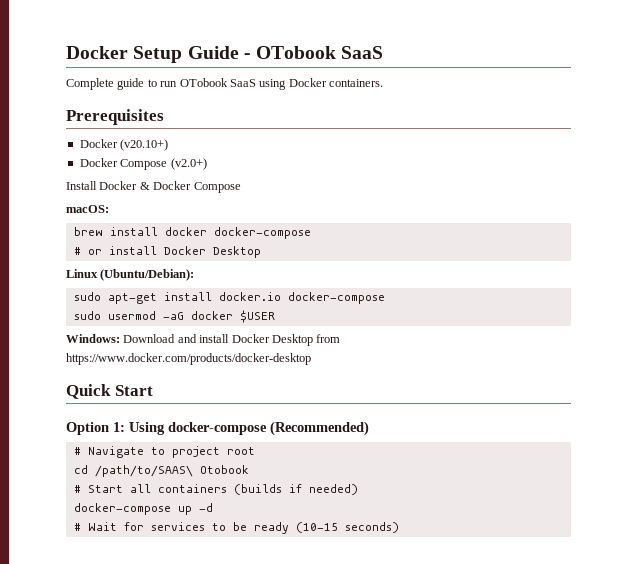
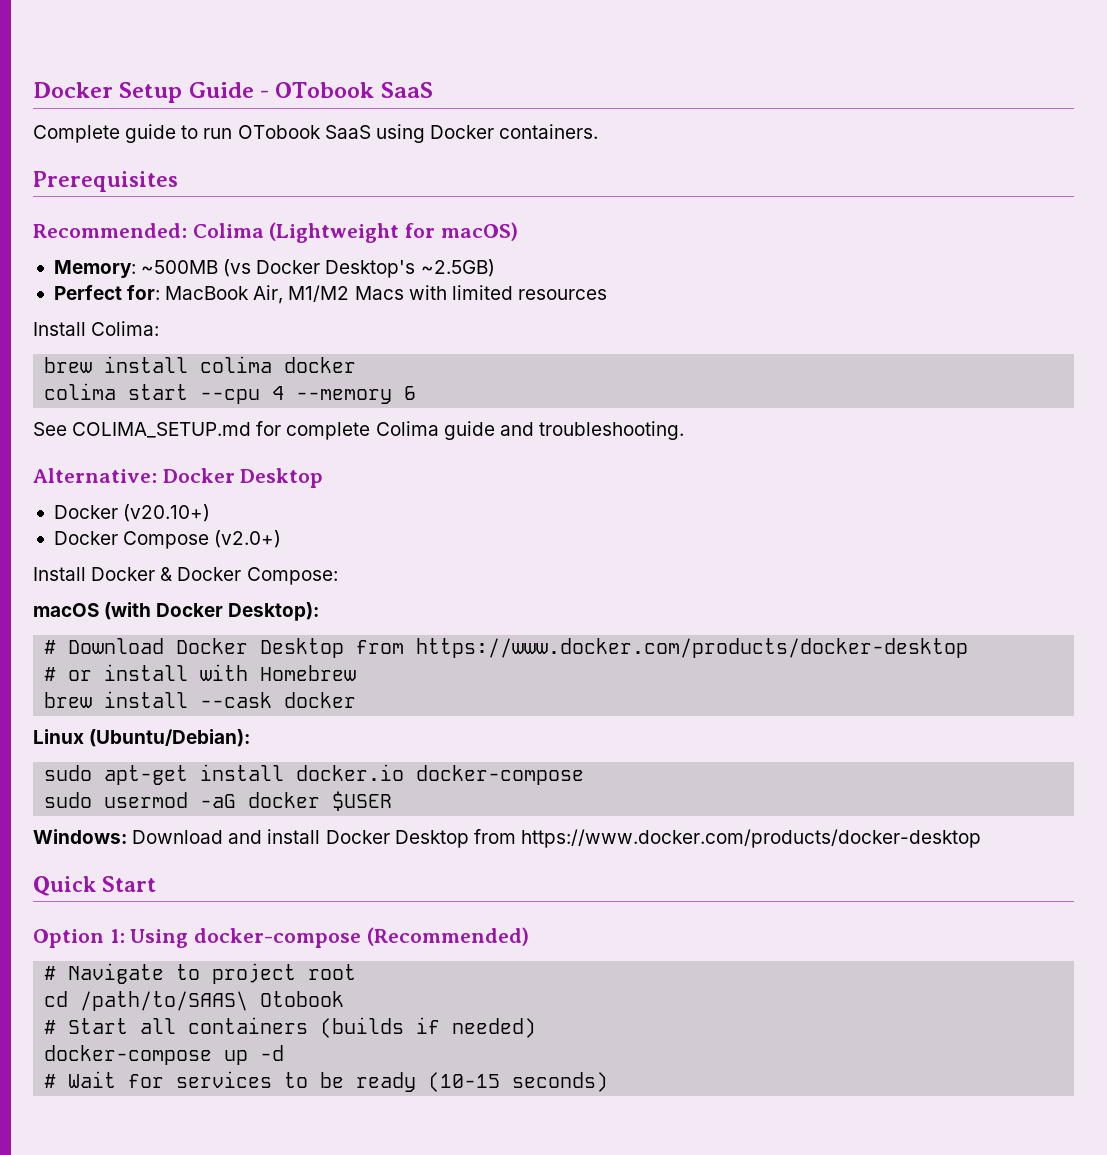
(164, 117) none -> [33,222,518,243] [53,259,495,278] [53,285,607,304] [33,321,160,336] [44,356,357,373] [44,383,417,404] [33,421,684,440] [33,468,324,488] // Recommended: Colima (Lightweight for macOS) // Memory: ~500MB (vs Docker Desktop's ~2.5GB) // Perfect for: MacBook Air, M1/M2 Macs with limited resources // Install Colima: // brew install colima docker // colima start --cpu 4 --memory 6 // See COLIMA_SETUP.md for complete Colima guide and troubleshooting. // Alternative: Docker Desktop
[193,182,241,193] [66,205,109,213] [73,227,311,239] [73,246,261,258] Compose // macOS: // brew install docker docker-compose // # or install Docker Desktop -> [246,567,338,585] [33,602,320,621] [44,638,969,658] [44,664,357,681] [44,691,357,708] Compose: // macOS (with Docker Desktop): // # Download Docker Desktop from https://www.docker.com/products/docker-desktop // # or install with Homebrew // brew install --cask docker

